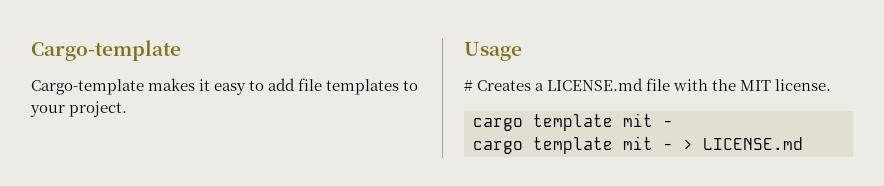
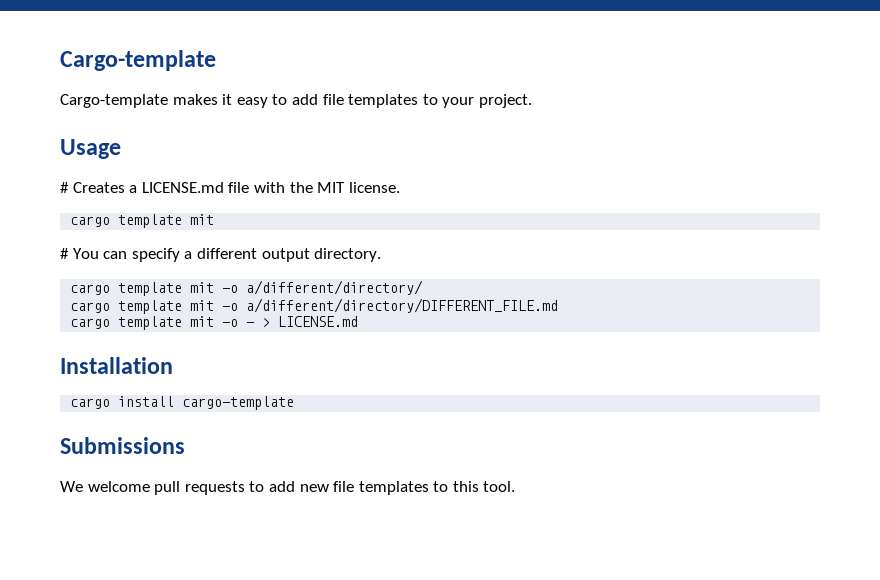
[663,120,673,127] [473,136,803,154] - // cargo template mit - > LICENSE.md -> [60,248,382,262] [70,280,424,296] [70,298,559,314] [70,316,359,330] [60,357,173,374] [70,396,295,410] [60,437,185,454] [60,481,516,495] // # You can specify a different output directory. // cargo template mit -o a/different/directory/ // cargo template mit -o a/different/directory/DIFFERENT_FILE.md // cargo template mit -o - > LICENSE.md // Installation // cargo install cargo-template // Submissions // We welcome pull requests to add new file templates to this tool.

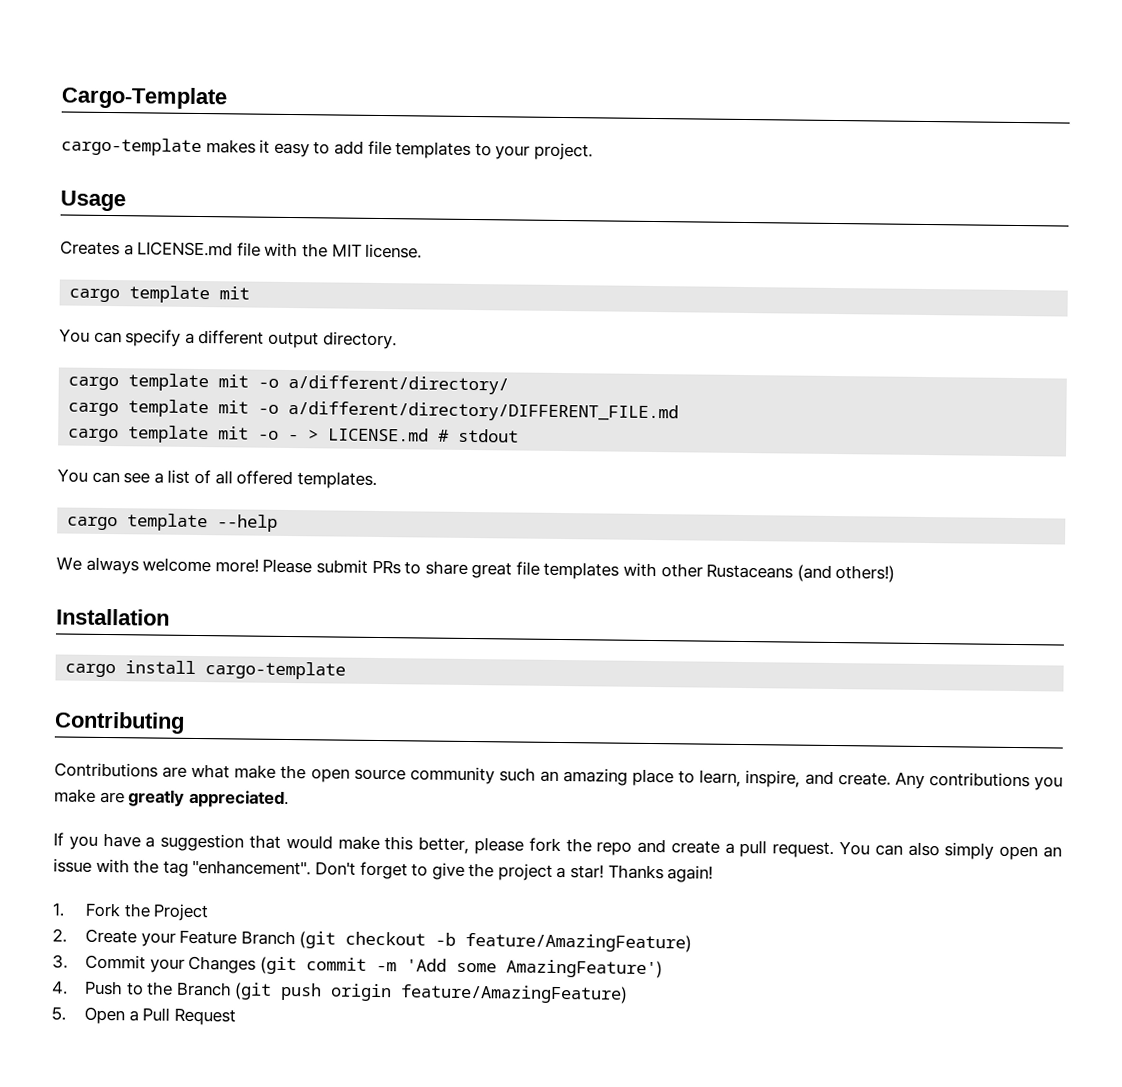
[60,50,216,71] [60,94,168,108] Cargo-template // Cargo-template -> [61,86,227,110] [61,137,202,157] Cargo-Template // cargo-template
[60,182,69,193] # -> (126, 201) none
[60,248,69,259] # -> (251, 293) none
[60,357,173,374] [70,396,295,410] [60,437,185,454] [60,481,516,495] // Installation // cargo install cargo-template // Submissions // We welcome pull requests to add new file templates to this tool. -> [438,428,520,443] [57,468,377,489] [67,513,279,532] [56,556,896,583] [56,608,170,626] [65,660,347,680] [54,711,185,734] [54,762,1063,791] [54,788,289,809] [53,832,1062,861] [53,858,714,883] [52,902,210,922] [52,928,693,953] [52,954,663,979] [52,980,629,1004] [51,1006,236,1026] # stdout // You can see a list of all offered templates. // cargo template --help // We always welcome more! Please submit PRs to share great file templates with other Rustaceans (and others!) // Installation // cargo install cargo-template // Contributing // Contributions are what make the open source community such an amazing place to learn, inspire, and create. Any contributions you make are greatly appreciated. // If you have a suggestion that would make this better, please fork the repo and create a pull request. You can also simply open an issue with the tag "enhancement". Don't forget to give the project a star! Thanks again! // 1. Fork the Project // 2. Create your Feature Branch (git checkout -b feature/AmazingFeature) // 3. Commit your Changes (git commit -m 'Add some AmazingFeature') // 4. Push to the Branch (git push origin feature/AmazingFeature) // 5. Open a Pull Request

